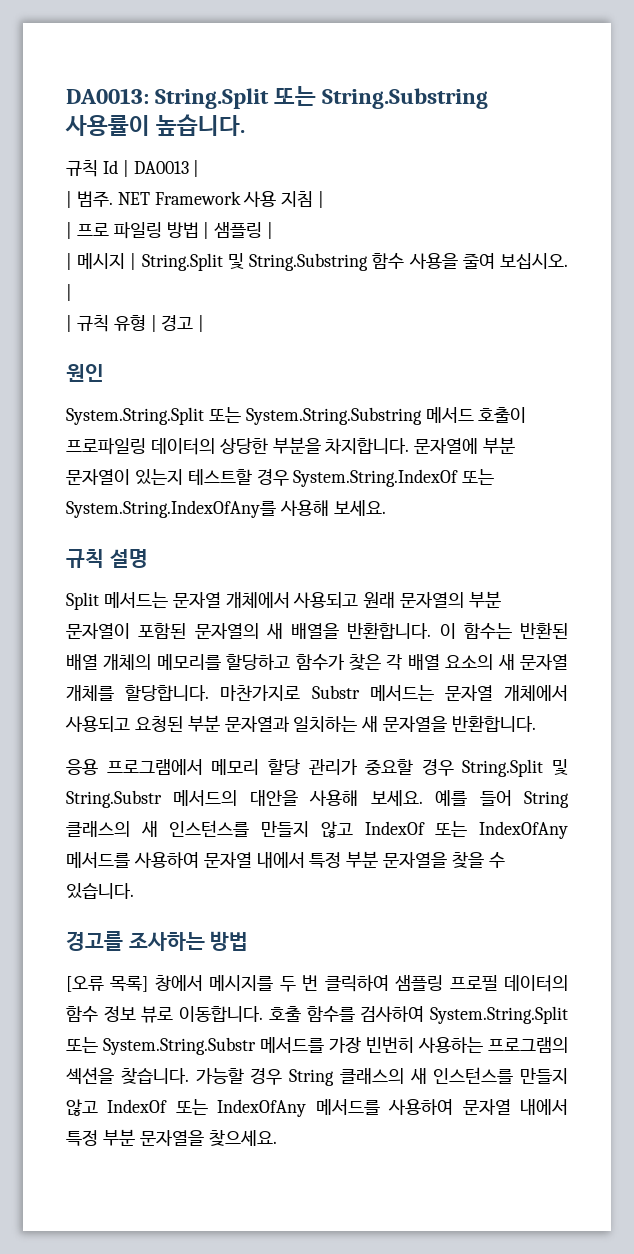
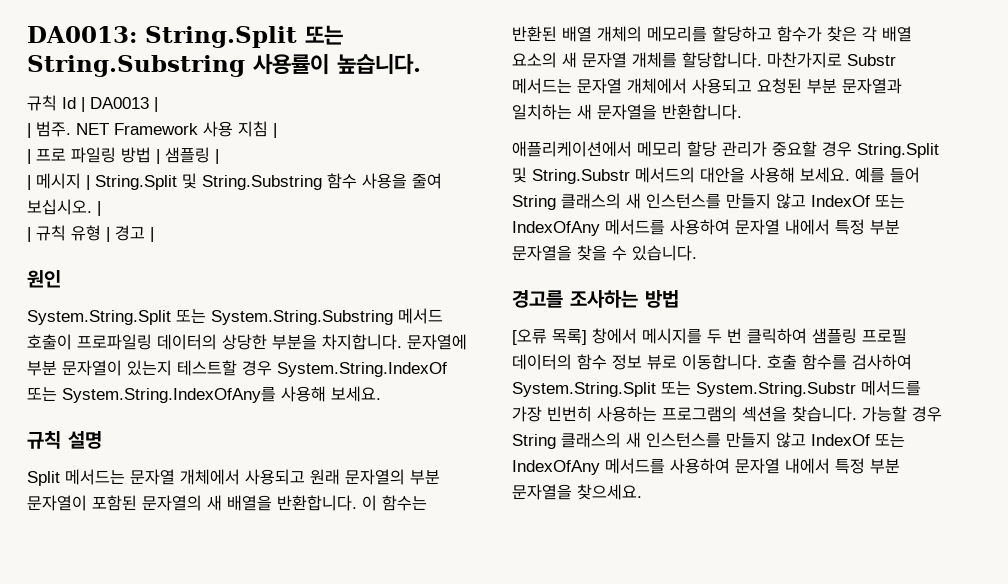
[66,759,203,775] 응용 프로그램에서 -> [512,141,632,157] 애플리케이션에서

